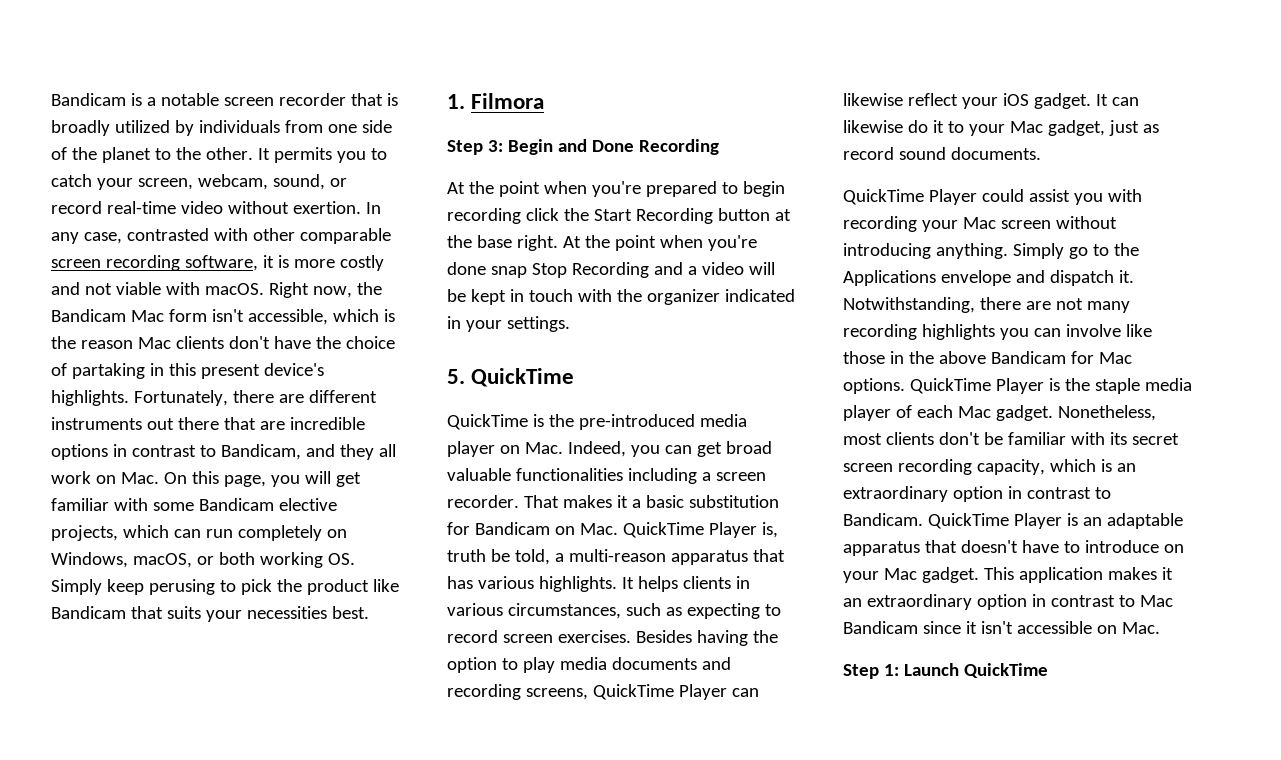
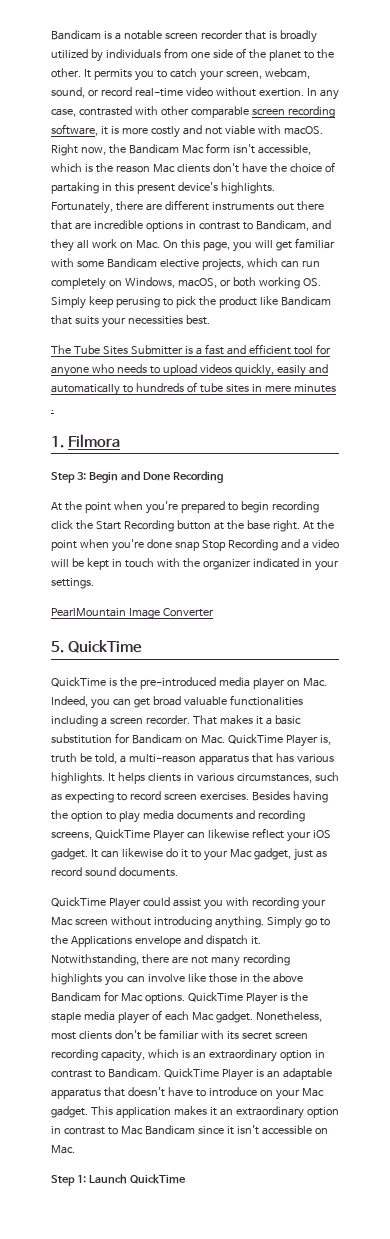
(369, 612) none -> [51,344,331,355] [51,364,328,377] [51,382,336,396] [51,410,54,411] // The Tube Sites Submitter is a fast and efficient tool for anyone who needs to upload videos quickly, easily and automatically to hundreds of tube sites in mere minutes .
(570, 324) none -> [51,608,214,619] // PearlMountain Image Converter

